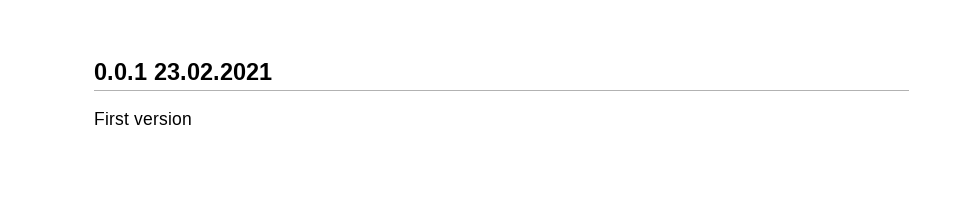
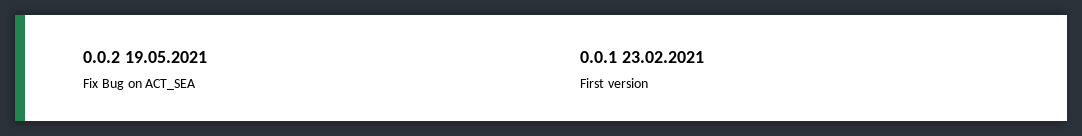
(94, 71) none -> [83,51,207,63] [83,78,197,90] 0.0.2 19.05.2021 // Fix Bug on ACT_SEA //

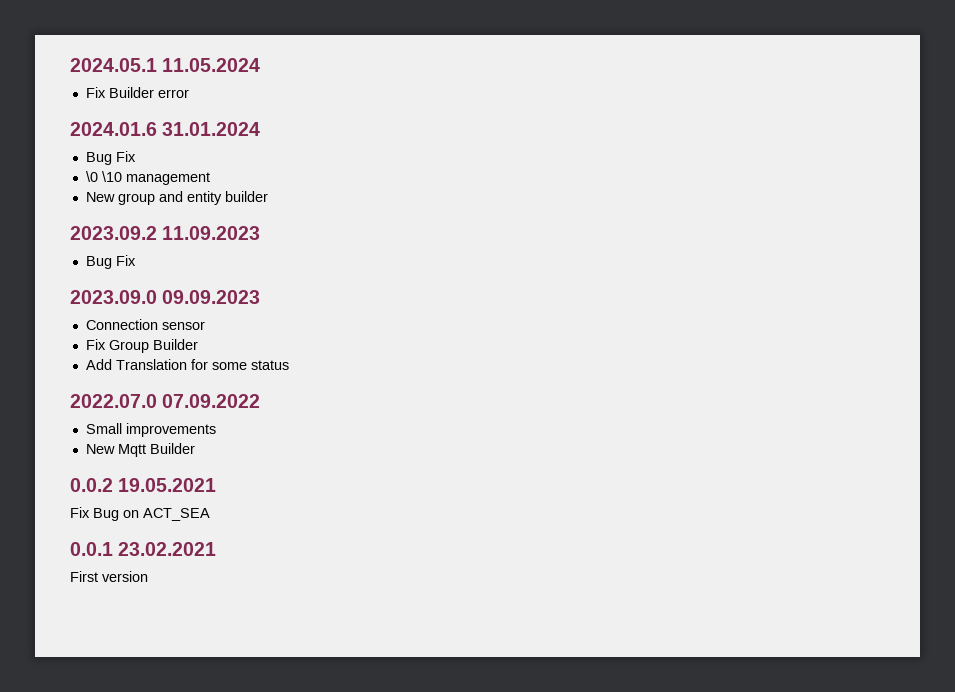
(83, 57) none -> [70,58,261,72] [85,87,189,98] [70,122,261,136] [85,151,136,165] [85,171,210,185] [85,191,268,205] [70,226,261,240] [85,255,136,269] [70,290,261,304] [85,319,205,330] [85,339,198,353] [85,359,289,370] [70,394,261,408] [85,423,216,437] [85,443,195,457] 2024.05.1 11.05.2024 // Fix Builder error // 2024.01.6 31.01.2024 // Bug Fix // \0 \10 management // New group and entity builder // 2023.09.2 11.09.2023 // Bug Fix // 2023.09.0 09.09.2023 // Connection sensor // Fix Group Builder // Add Translation for some status // 2022.07.0 07.09.2022 // Small improvements // New Mqtt Builder //

